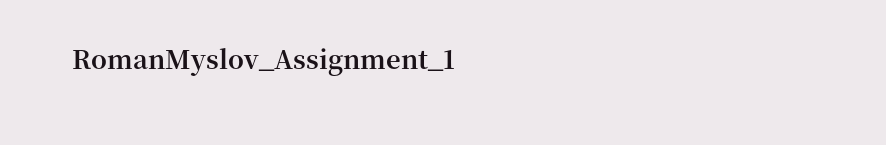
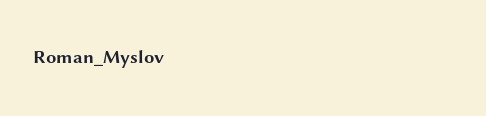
[72,48,455,76] RomanMyslov_Assignment_1 -> [33,50,164,68] Roman_Myslov

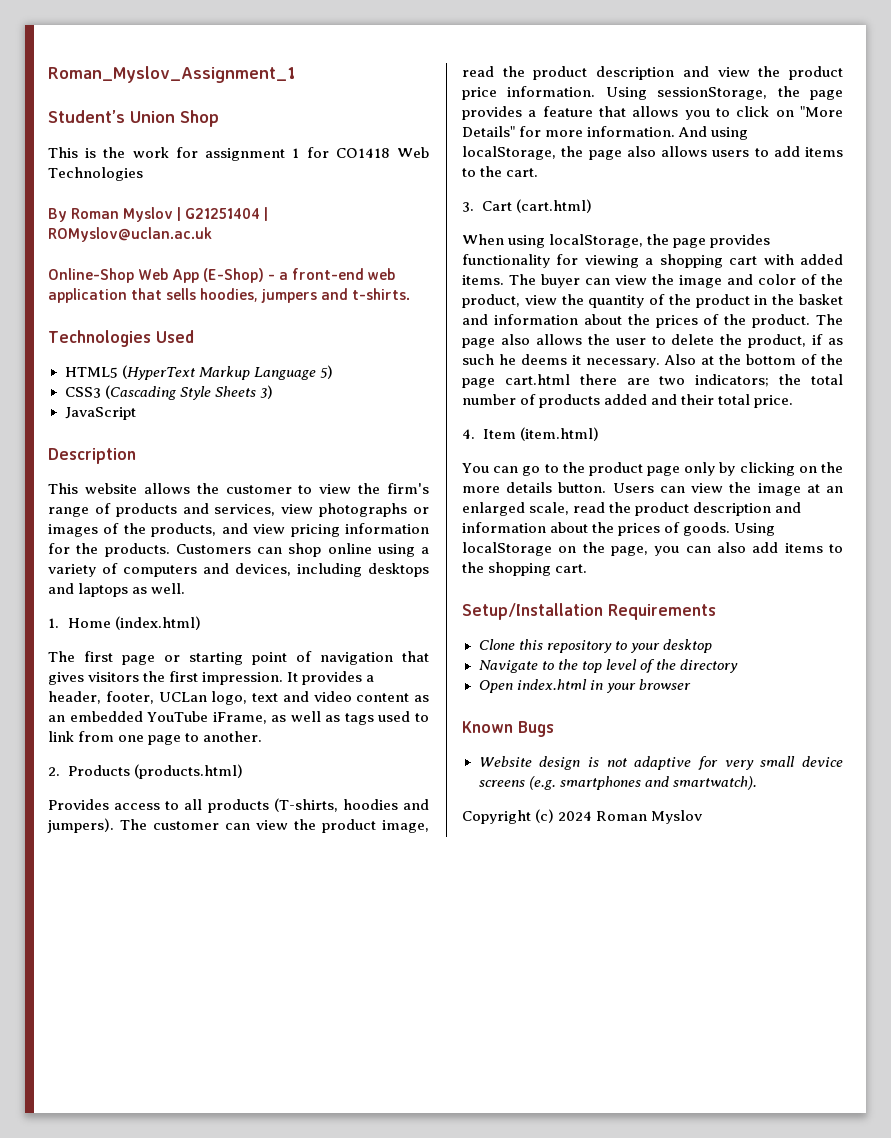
[33,50,164,68] Roman_Myslov -> [48,66,296,83] [48,110,219,127] [48,147,430,161] [48,167,143,181] [48,207,269,222] [48,227,212,242] [48,268,396,283] [48,288,411,303] [48,330,194,347] [64,365,333,380] [64,385,273,400] [64,407,136,420] [48,448,136,464] [48,483,429,494] [48,503,430,517] [48,523,430,537] [48,543,429,557] [48,563,429,577] [48,583,186,597] [48,616,201,630] [48,651,429,665] [48,671,375,685] [48,691,429,705] [48,711,430,725] [48,731,263,745] [48,764,243,779] [48,798,430,813] [47,818,429,833] [462,66,843,80] [462,86,843,100] [462,106,843,120] [462,126,749,140] [462,146,843,160] [462,166,539,177] [462,199,592,213] [462,234,771,248] [462,254,844,268] [462,274,843,288] [462,294,843,308] [462,314,843,328] [462,334,843,348] [462,354,843,368] [462,374,844,388] [462,394,794,408] [462,427,599,441] [462,462,843,476] [462,482,843,496] [462,502,802,516] [462,522,776,536] [462,542,843,556] [462,562,588,576] [462,603,716,620] [478,639,712,653] [478,659,738,673] [478,679,691,693] [462,721,554,737] [478,756,843,770] [478,776,757,790] [462,809,704,824] Roman_Myslov_Assignment_1 // Student’s Union Shop // This is the work for assignment 1 for CO1418 Web Technologies // By Roman Myslov | G21251404 | ROMyslov@uclan.ac.uk // Online-Shop Web App (E-Shop) - a front-end web application that sells hoodies, jumpers and t-shirts. // Technologies Used // HTML5 (HyperText Markup Language 5) // CSS3 (Cascading Style Sheets 3) // JavaScript // Description // This website allows the customer to view the firm's range of products and services, view photographs or images of the products, and view pricing information for the products. Customers can shop online using a variety of computers and devices, including desktops and laptops as well. // 1. Home (index.html) // The first page or starting point of navigation that gives visitors the first impression. It provides a header, footer, UCLan logo, text and video content as an embedded YouTube iFrame, as well as tags used to link from one page to another. // 2. Products (products.html) // Provides access to all products (T-shirts, hoodies and jumpers). The customer can view the product image, read the product description and view the product price information. Using sessionStorage, the page provides a feature that allows you to click on "More Details" for more information. And using localStorage, the page also allows users to add items to the cart. // 3. Cart (cart.html) // When using localStorage, the page provides functionality for viewing a shopping cart with added items. The buyer can view the image and color of the product, view the quantity of the product in the basket and information about the prices of the product. The page also allows the user to delete the product, if as such he deems it necessary. Also at the bottom of the page cart.html there are two indicators; the total number of products added and their total price. // 4. Item (item.html) // You can go to the product page only by clicking on the more details button. Users can view the image at an enlarged scale, read the product description and information about the prices of goods. Using localStorage on the page, you can also add items to the shopping cart. // Setup/Installation Requirements // Clone this repository to your desktop // Navigate to the top level of the directory // Open index.html in your browser // Known Bugs // Website design is not adaptive for very small device screens (e.g. smartphones and smartwatch). // Copyright (c) 2024 Roman Myslov

